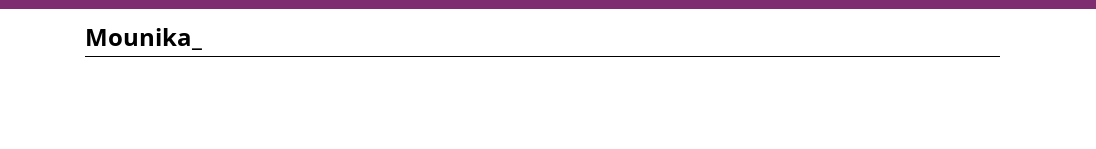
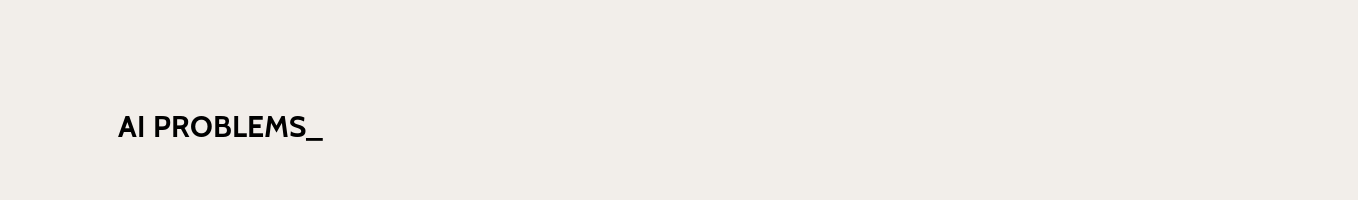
[85,28,202,50] Mounika_ -> [118,116,324,141] AI PROBLEMS_

